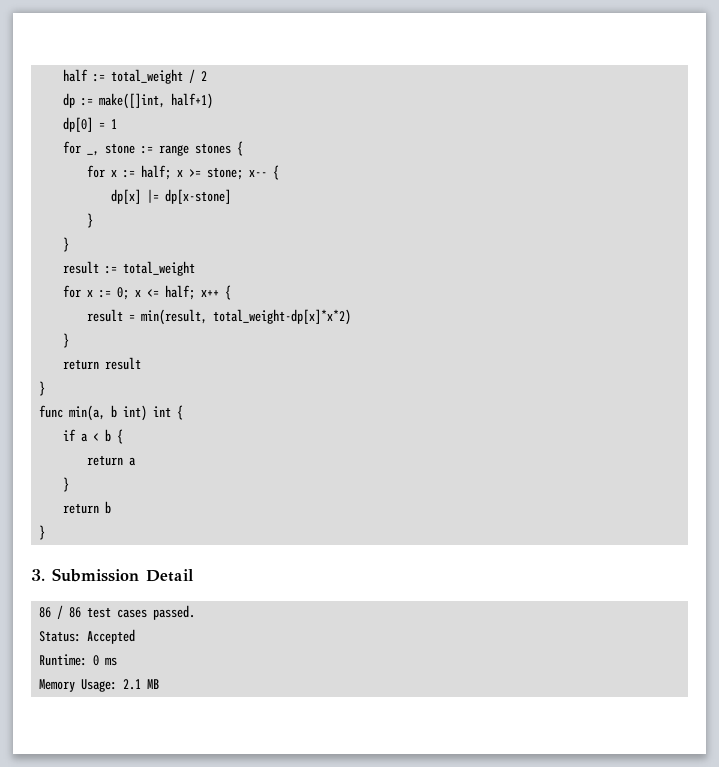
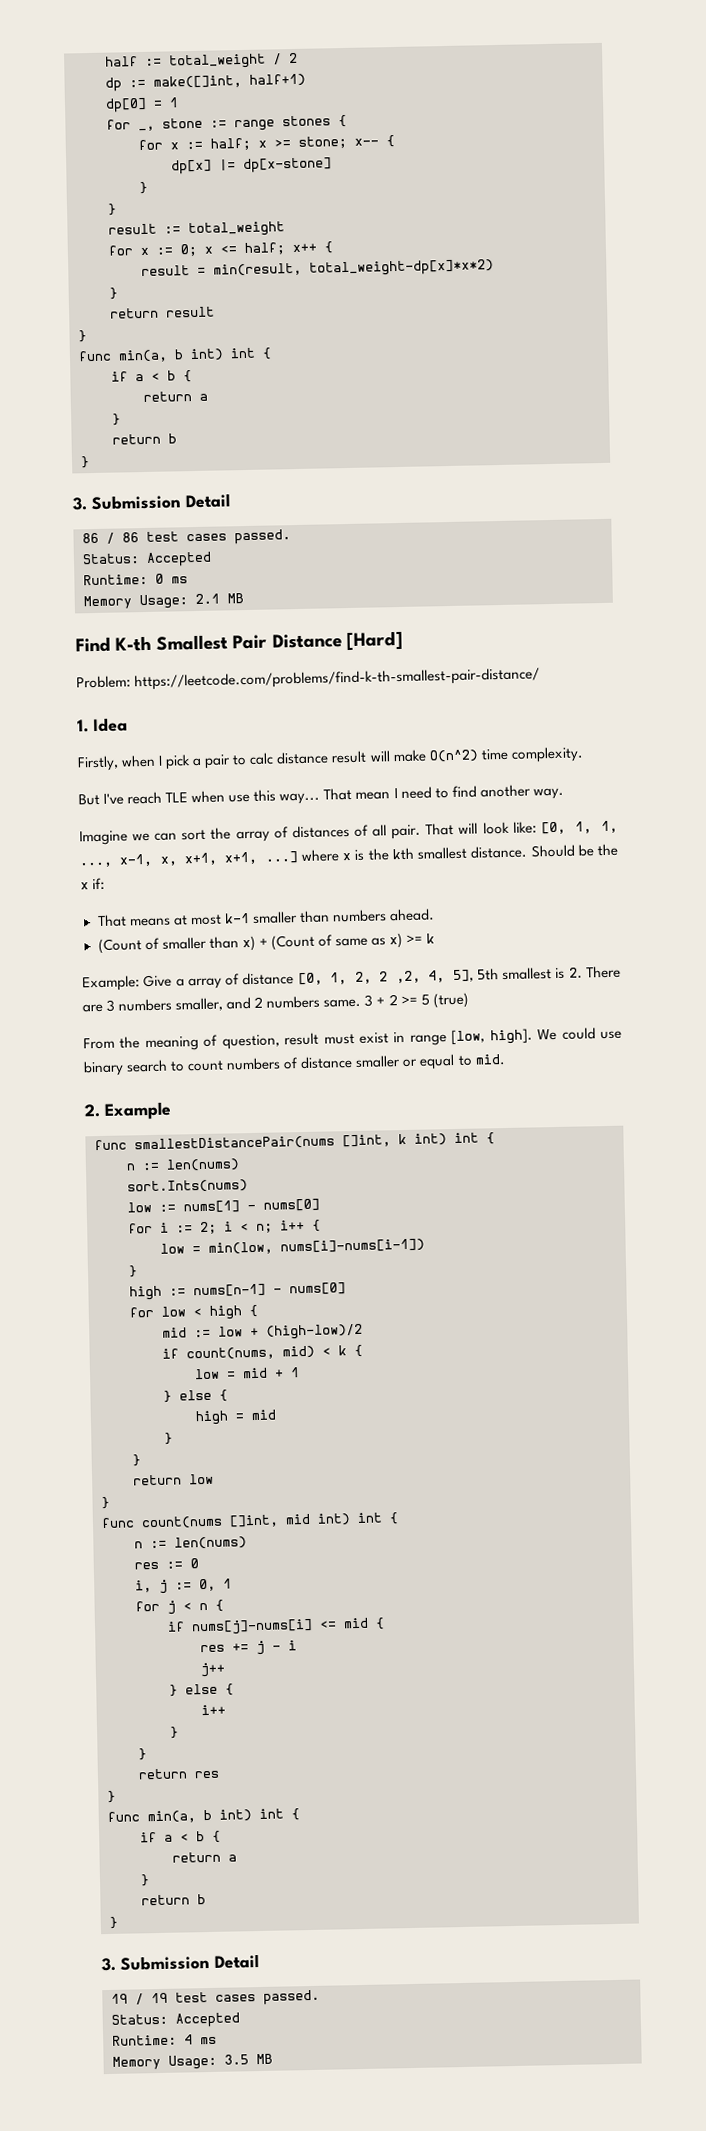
(160, 684) none -> [75,630,403,653] [76,667,541,691] [77,717,128,733] [77,746,584,772] [78,784,564,806] [79,820,618,846] [79,843,618,868] [80,877,106,891] [96,908,435,928] [97,932,436,955] [82,965,621,992] [82,992,469,1013] [83,1027,623,1052] [83,1053,506,1077] [84,1101,172,1120] [94,1132,495,1152] [126,1158,240,1172] [127,1179,248,1194] [127,1198,320,1214] [128,1219,321,1235] [160,1238,425,1255] [128,1265,138,1278] [129,1282,346,1301] [129,1304,258,1320] [162,1323,363,1340] [162,1344,363,1361] [194,1367,300,1380] [163,1389,228,1403] [195,1409,276,1426] [164,1432,173,1445] [132,1454,141,1467] [133,1473,214,1486] [101,1496,110,1510] [101,1512,399,1530] [134,1536,247,1550] [134,1558,199,1570] [135,1578,232,1594] [135,1599,224,1615] [167,1617,385,1636] [200,1640,297,1656] [200,1662,226,1678] [169,1683,234,1697] [201,1704,226,1716] [170,1726,179,1739] [138,1748,147,1761] [138,1768,220,1780] [107,1790,116,1803] [107,1808,300,1824] [140,1830,221,1843] [172,1851,237,1863] [140,1874,150,1887] [141,1894,206,1906] [109,1916,118,1929] [101,1954,259,1972] [111,1989,320,2005] [111,2012,240,2028] [112,2034,217,2046] [112,2053,273,2070] // Find K-th Smallest Pair Distance [Hard] // Problem: https://leetcode.com/problems/find-k-th-smallest-pair-distance/ // 1. Idea // Firstly, when I pick a pair to calc distance result will make O(n^2) time complexity. // But I've reach TLE when use this way... That mean I need to find another way. // Imagine we can sort the array of distances of all pair. That will look like: [0, 1, 1, ..., x-1, x, x+1, x+1, ...] where x is the kth smallest distance. Should be the x if: // That means at most k-1 smaller than numbers ahead. // (Count of smaller than x) + (Count of same as x) >= k // Example: Give a array of distance [0, 1, 2, 2 ,2, 4, 5], 5th smallest is 2. There are 3 numbers smaller, and 2 numbers same. 3 + 2 >= 5 (true) // From the meaning of question, result must exist in range [low, high]. We could use binary search to count numbers of distance smaller or equal to mid. // 2. Example // func smallestDistancePair(nums []int, k int) int { // n := len(nums) // sort.Ints(nums) // low := nums[1] - nums[0] // for i := 2; i < n; i++ { // low = min(low, nums[i]-nums[i-1]) // } // high := nums[n-1] - nums[0] // for low < high { // mid := low + (high-low)/2 // if count(nums, mid) < k { // low = mid + 1 // } else { // high = mid // } // } // return low // } // func count(nums []int, mid int) int { // n := len(nums) // res := 0 // i, j := 0, 1 // for j < n { // if nums[j]-nums[i] <= mid { // res += j - i // j++ // } else { // i++ // } // } // return res // } // func min(a, b int) int { // if a < b { // return a // } // return b // } // 3. Submission Detail // 19 / 19 test cases passed. // Status: Accepted // Runtime: 4 ms // Memory Usage: 3.5 MB

